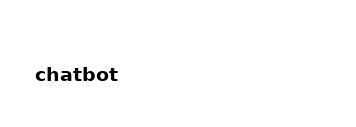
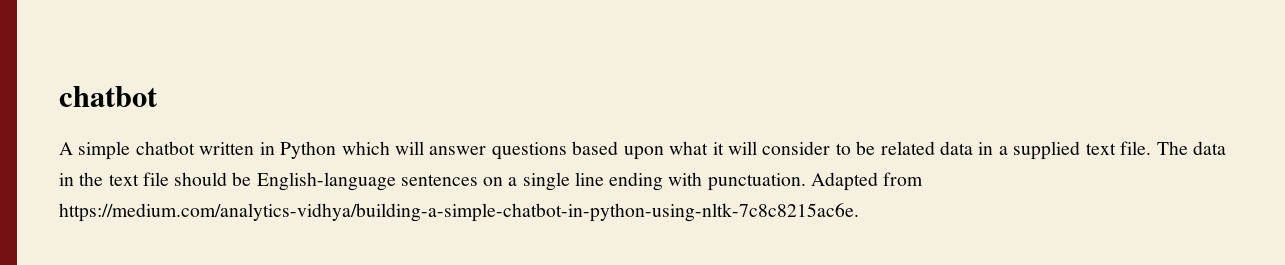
[35,67,118,81] chatbot -> [59,86,158,107] [59,141,1226,160] [59,172,924,191] [59,203,859,222] chatbot // A simple chatbot written in Python which will answer questions based upon what it will consider to be related data in a supplied text file. The data in the text file should be English-language sentences on a single line ending with punctuation. Adapted from https://medium.com/analytics-vidhya/building-a-simple-chatbot-in-python-using-nltk-7c8c8215ac6e.

